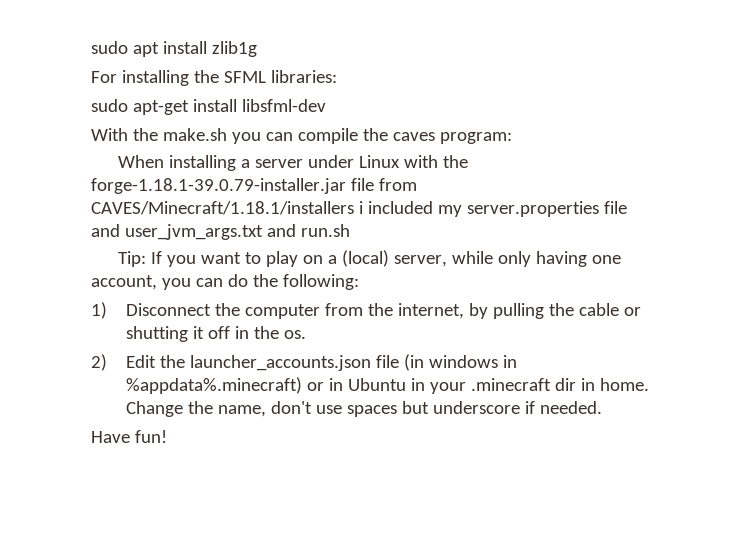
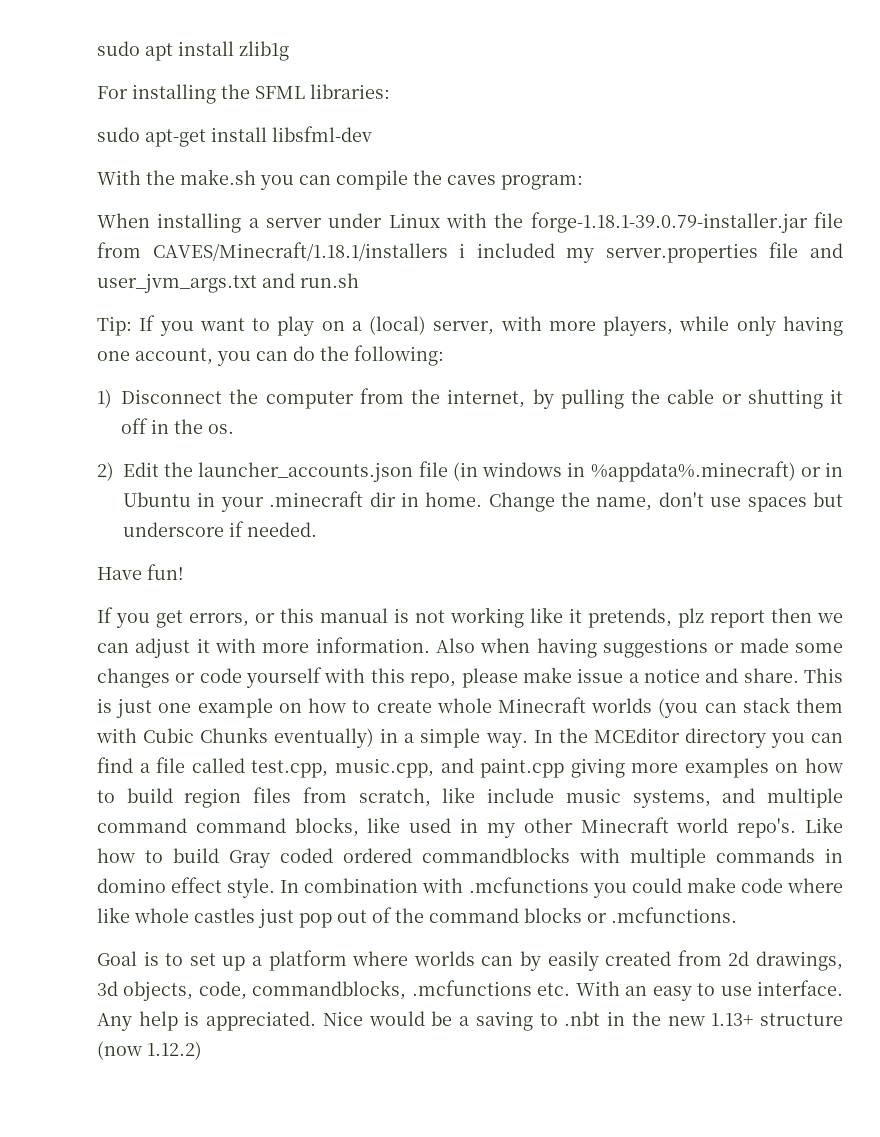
(447, 261) none -> [500,316,674,336] with more players,
(167, 436) none -> [97,607,843,628] [97,637,844,658] [97,667,843,688] [97,697,843,718] [96,727,844,748] [97,757,844,778] [97,787,844,808] [97,817,844,838] [97,847,843,868] [97,877,843,898] [97,907,737,928] [97,950,844,971] [97,980,844,1001] [97,1011,844,1031] [97,1041,202,1060] // If you get errors, or this manual is not working like it pretends, plz report then we can adjust it with more information. Also when having suggestions or made some changes or code yourself with this repo, please make issue a notice and share. This is just one example on how to create whole Minecraft worlds (you can stack them with Cubic Chunks eventually) in a simple way. In the MCEditor directory you can find a file called test.cpp, music.cpp, and paint.cpp giving more examples on how to build region files from scratch, like include music systems, and multiple command command blocks, like used in my other Minecraft world repo's. Like how to build Gray coded ordered commandblocks with multiple commands in domino effect style. In combination with .mcfunctions you could make code where like whole castles just pop out of the command blocks or .mcfunctions. // Goal is to set up a platform where worlds can by easily created from 2d drawings, 3d objects, code, commandblocks, .mcfunctions etc. With an easy to use interface. Any help is appreciated. Nice would be a saving to .nbt in the new 1.13+ structure (now 1.12.2)

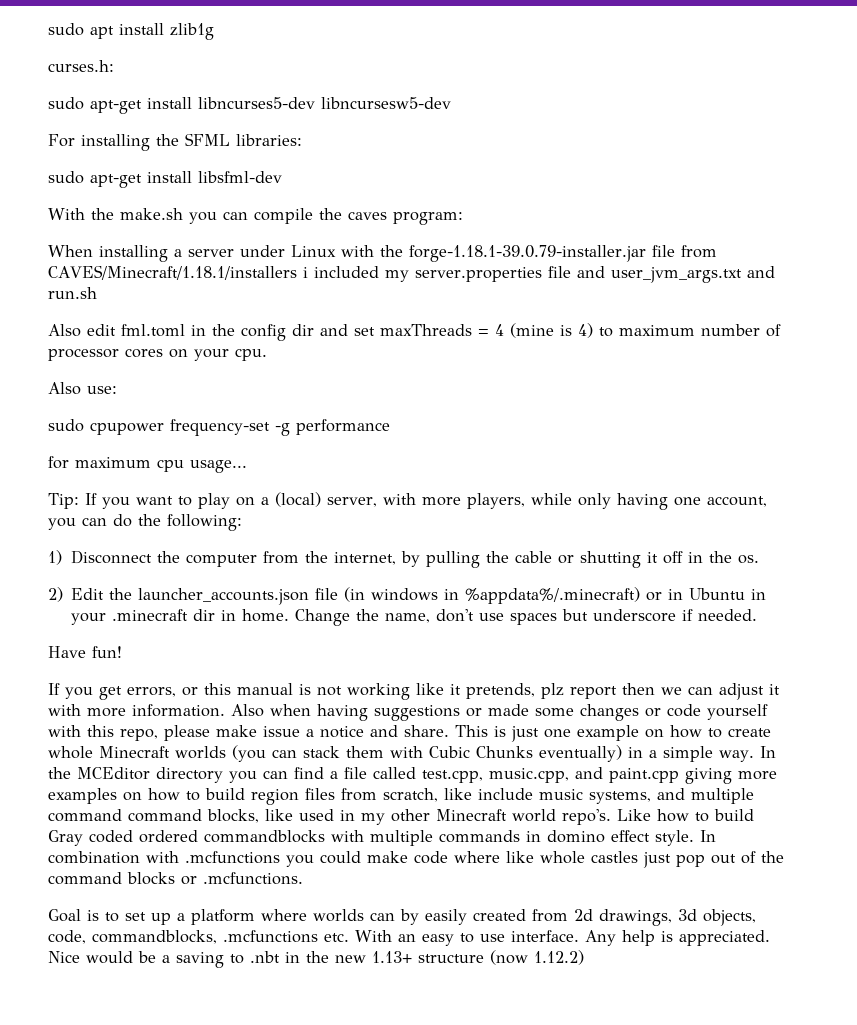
(289, 51) none -> [48,60,114,72] [48,97,451,114] // curses.h: // sudo apt-get install libncurses5-dev libncursesw5-dev
(359, 280) none -> [48,323,781,341] [48,348,267,361] [48,382,117,395] [48,419,390,436] [48,456,247,473] // Also edit fml.toml in the config dir and set maxThreads = 4 (mine is 4) to maximum number of processor cores on your cpu. // Also use: // sudo cpupower frequency-set -g performance // for maximum cpu usage...
[590,461,796,482] %appdata%.minecraft) -> [465,587,641,604] %appdata%/.minecraft)

